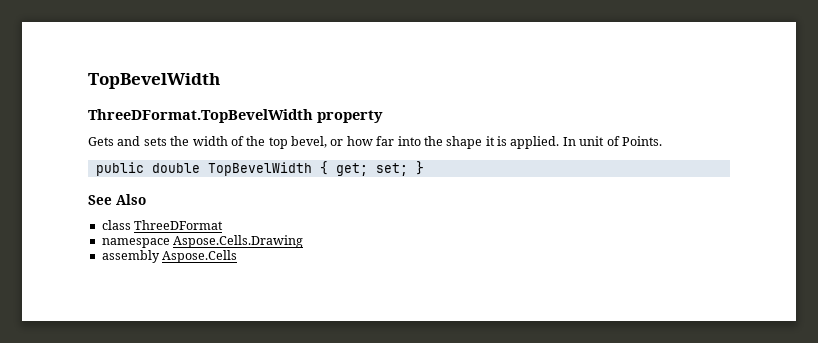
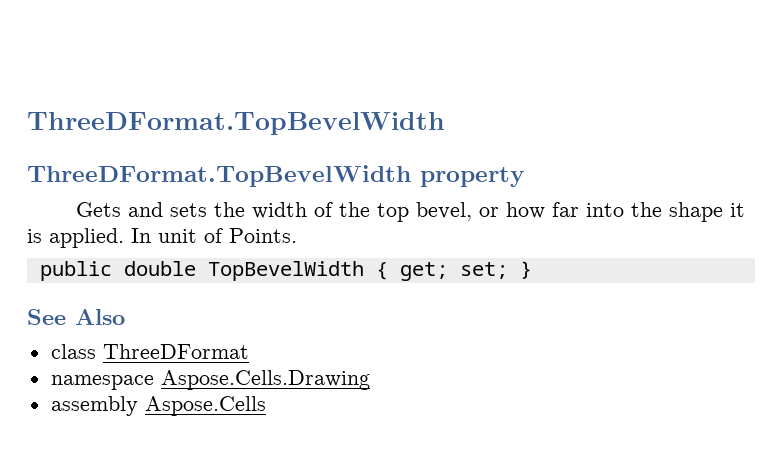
[88,73,220,89] TopBevelWidth -> [27,112,445,135] ThreeDFormat.TopBevelWidth

